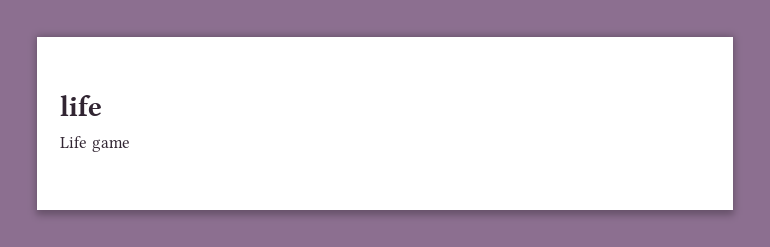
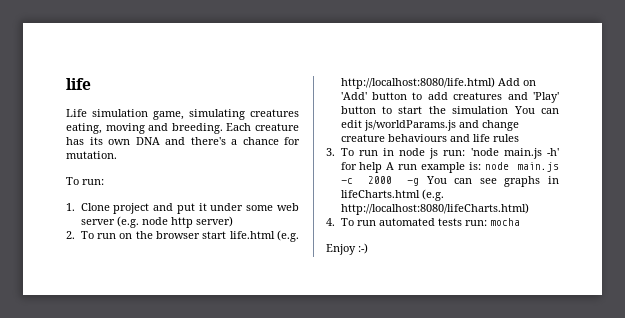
[91,139,130,152] game -> [92,109,299,120] [66,123,299,134] [66,137,300,145] [66,151,117,159] [66,177,104,185] [66,203,299,214] [80,216,233,228] [66,230,299,242] [340,77,536,89] [340,92,559,103] [340,106,559,114] [340,120,519,131] [340,134,519,142] [326,148,559,159] [340,162,559,173] [340,176,559,187] [340,189,444,201] [340,203,529,215] [326,218,520,226] [326,243,368,255] simulation game, simulating creatures eating, moving and breeding. Each creature has its own DNA and there's a chance for mutation. // To run: // 1. Clone project and put it under some web server (e.g. node http server) // 2. To run on the browser start life.html (e.g. http://localhost:8080/life.html) Add on 'Add' button to add creatures and 'Play' button to start the simulation You can edit js/worldParams.js and change creature behaviours and life rules // 3. To run in node js run: 'node main.js -h' for help A run example is: node main.js -c 2000 -g You can see graphs in lifeCharts.html (e.g. http://localhost:8080/lifeCharts.html) // 4. To run automated tests run: mocha // Enjoy :-)

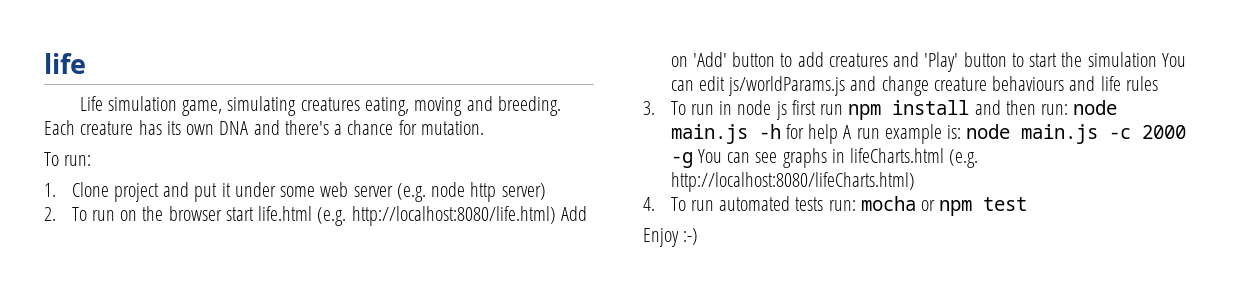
[443,148,559,159] run: 'node main.js -h' -> [791,100,1118,120] [670,124,781,144] first run npm install and then run: node main.js -h
(520, 222) none -> [921,197,1028,216] or npm test

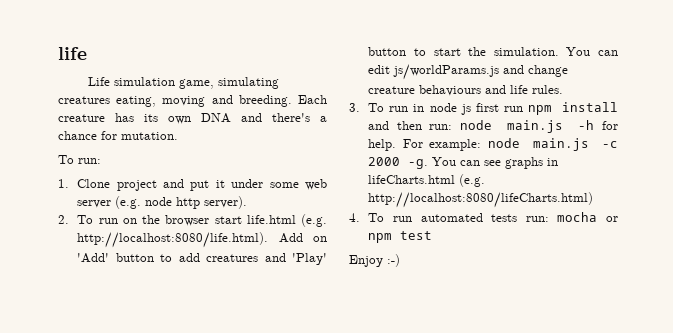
[501,183,546,200] server) -> [204,196,248,209] server).
[351,206,556,226] http://localhost:8080/life.html) -> [77,232,269,248] http://localhost:8080/life.html).
[1087,52,1157,67] simulation -> [493,47,559,56] simulation.
[1125,76,1158,91] rules -> [532,85,564,94] rules.
[808,124,962,144] help A run example is: -> [368,139,482,151] help. For example:
[670,152,693,168] -g -> [408,159,429,169] -g.

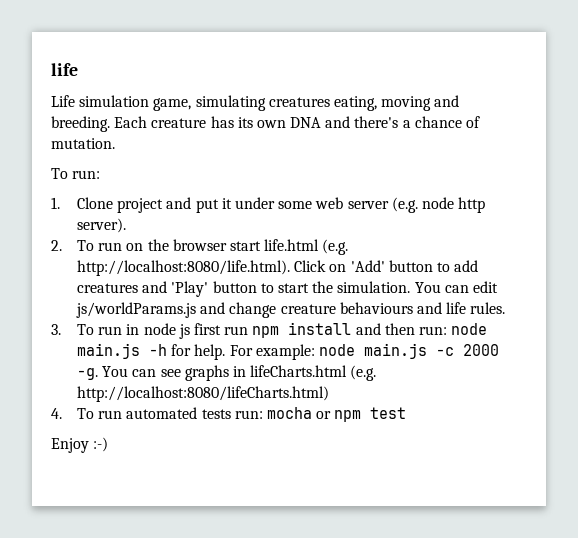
[101,131,117,140] for -> [466,116,481,128] of
[278,233,303,243] Add -> [294,260,327,272] Click

